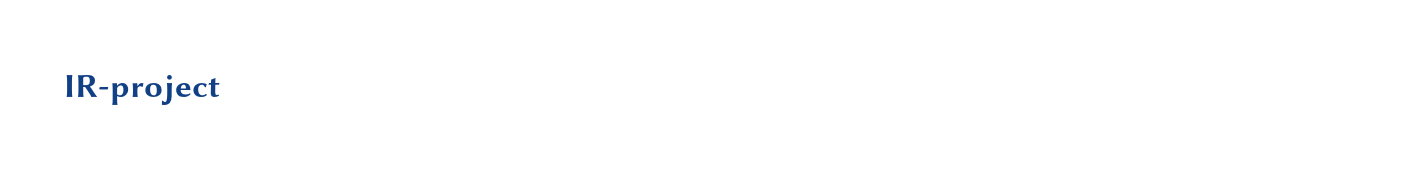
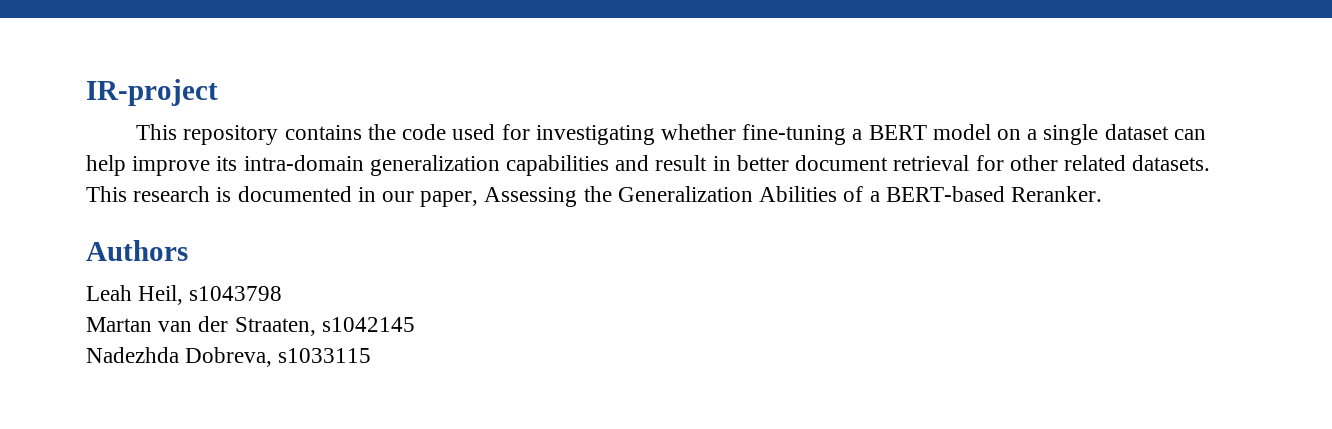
(220, 90) none -> [136,124,1206,145] [86,155,1211,176] [86,186,1102,207] [86,240,188,261] [86,285,283,305] [86,316,415,336] [86,347,372,367] // This repository contains the code used for investigating whether fine-tuning a BERT model on a single dataset can help improve its intra-domain generalization capabilities and result in better document retrieval for other related datasets. This research is documented in our paper, Assessing the Generalization Abilities of a BERT-based Reranker. // Authors // Leah Heil, s1043798 // Martan van der Straaten, s1042145 // Nadezhda Dobreva, s1033115

